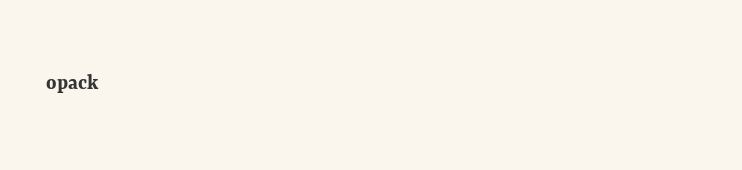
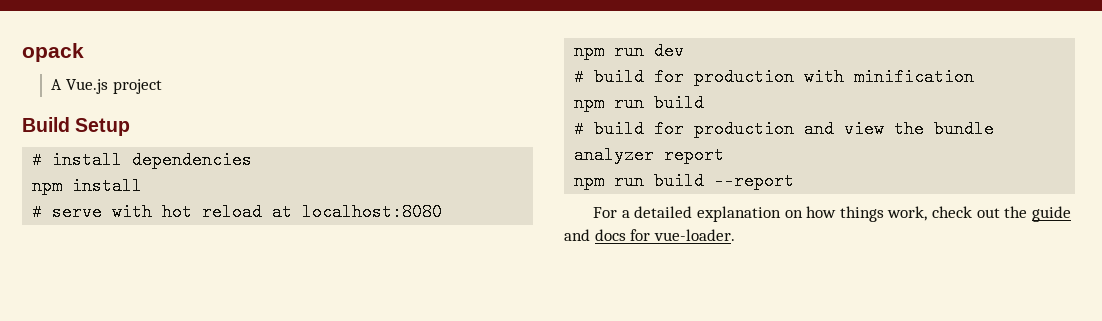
(99, 83) none -> [51,79,162,94] [22,117,131,136] [32,151,253,169] [32,177,143,195] [32,203,443,221] [574,42,685,60] [574,68,975,86] [574,94,705,112] [574,120,995,138] [574,146,725,164] [574,172,795,190] [593,206,1071,222] [564,229,735,241] // A Vue.js project // Build Setup // # install dependencies // npm install // # serve with hot reload at localhost:8080 // npm run dev // # build for production with minification // npm run build // # build for production and view the bundle analyzer report // npm run build --report // For a detailed explanation on how things work, check out the guide and docs for vue-loader.

